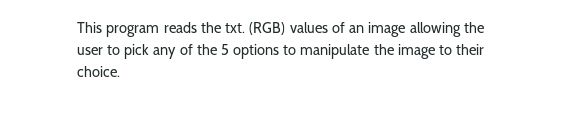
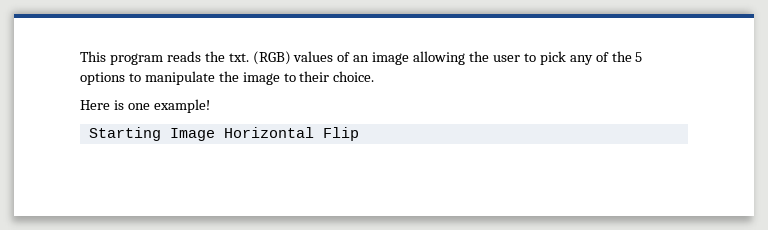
(120, 71) none -> [80,99,210,113] [88,127,359,141] // Here is one example! // Starting Image Horizontal Flip

